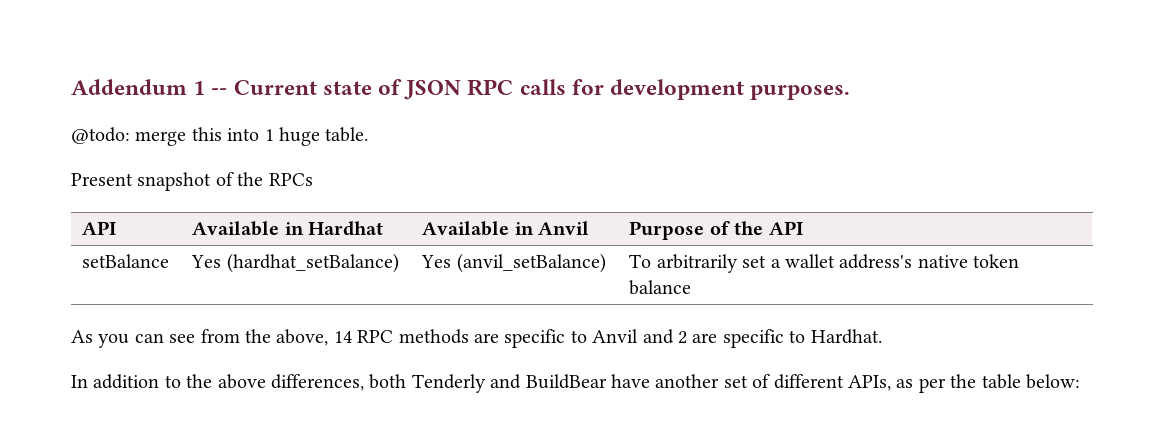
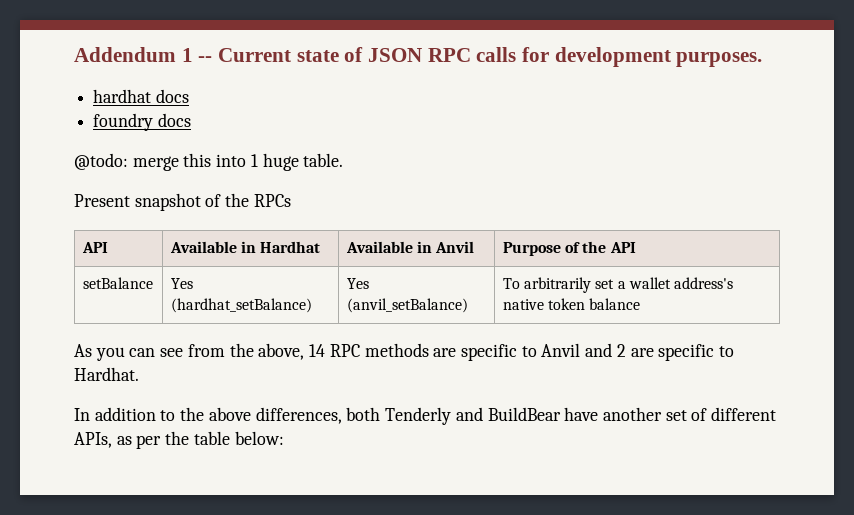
(851, 92) none -> [93,89,189,103] [93,113,191,131] // hardhat docs // foundry docs

